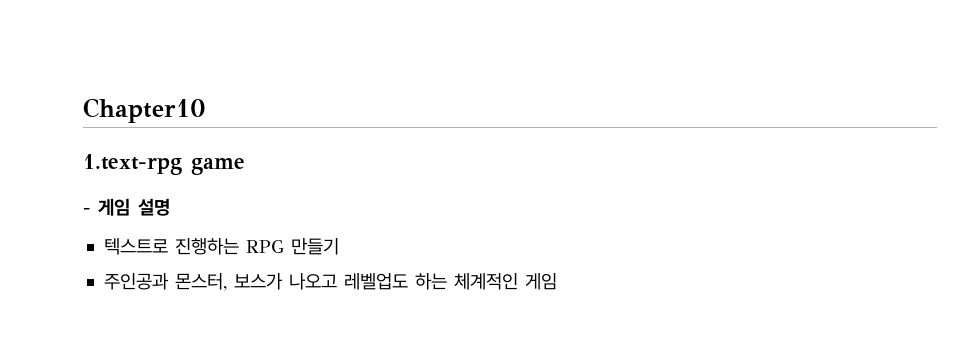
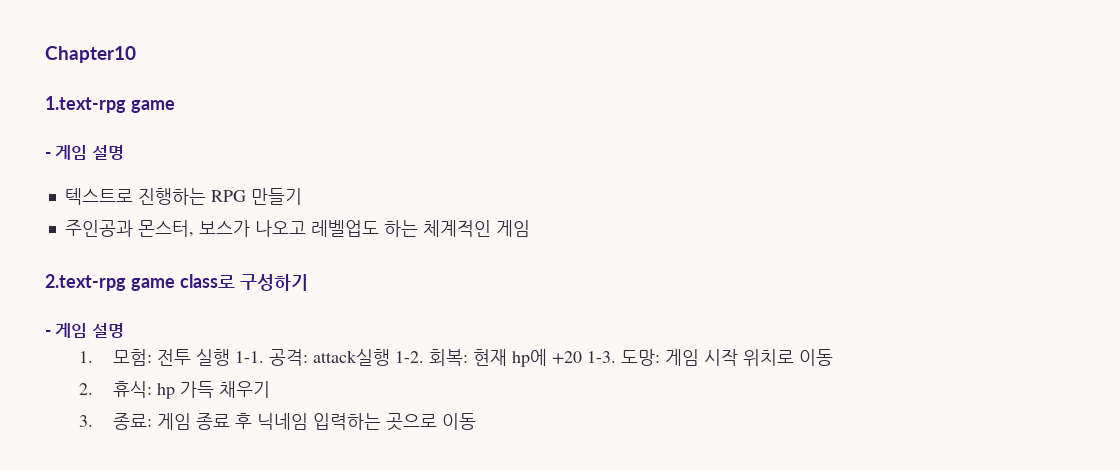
(557, 281) none -> [45,274,308,291] [45,323,124,338] [78,349,833,367] [78,381,270,399] [78,413,476,431] // 2.text-rpg game class로 구성하기 // - 게임 설명 // 1. 모험: 전투 실행 1-1. 공격: attack실행 1-2. 회복: 현재 hp에 +20 1-3. 도망: 게임 시작 위치로 이동 // 2. 휴식: hp 가득 채우기 // 3. 종료: 게임 종료 후 닉네임 입력하는 곳으로 이동

